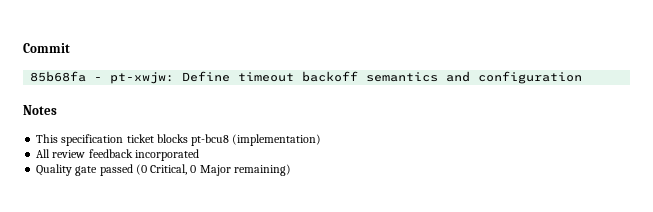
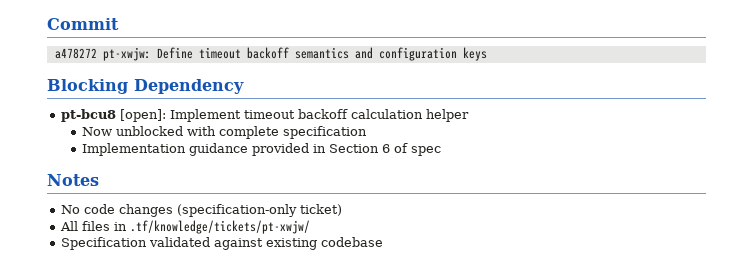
[30,71,103,82] 85b68fa - -> [54,48,97,59] a478272
[23,105,57,115] [36,134,322,146] [36,149,199,161] [36,164,291,176] // Notes // This specification ticket blocks pt-bcu8 (implementation) // All review feedback incorporated // Quality gate passed (0 Critical, 0 Major remaining) -> [462,47,487,61] [47,79,244,94] [60,109,469,122] [81,126,367,139] [81,143,441,156] [47,174,99,186] [60,204,342,217] [59,220,310,234] [60,237,383,250] keys // Blocking Dependency // pt-bcu8 [open]: Implement timeout backoff calculation helper // Now unblocked with complete specification // Implementation guidance provided in Section 6 of spec // Notes // No code changes (specification-only ticket) // All files in .tf/knowledge/tickets/pt-xwjw/ // Specification validated against existing codebase

